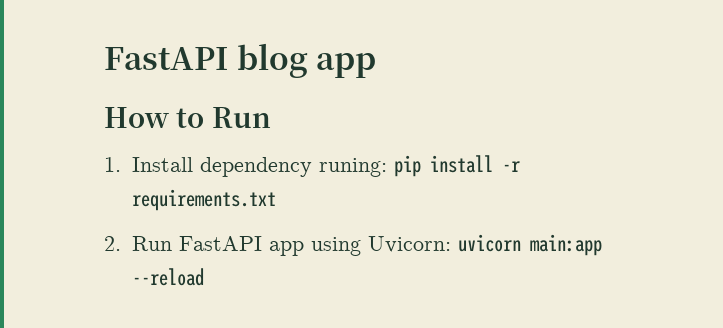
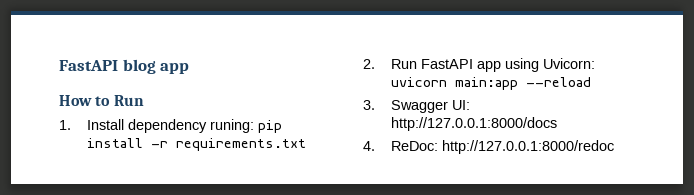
(205, 277) none -> [363,100,471,113] [391,117,558,131] [363,140,615,154] // 3. Swagger UI: http://127.0.0.1:8000/docs // 4. ReDoc: http://127.0.0.1:8000/redoc

